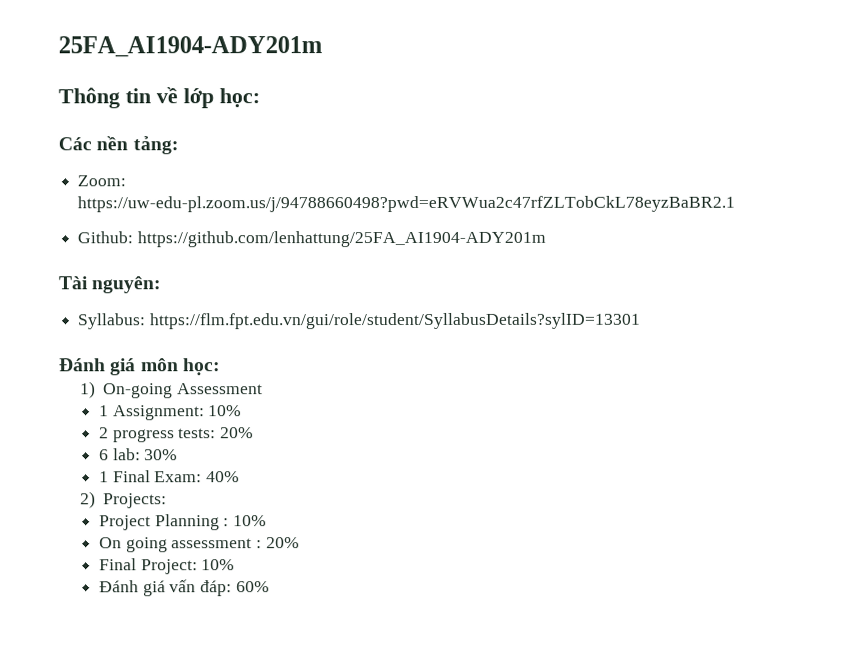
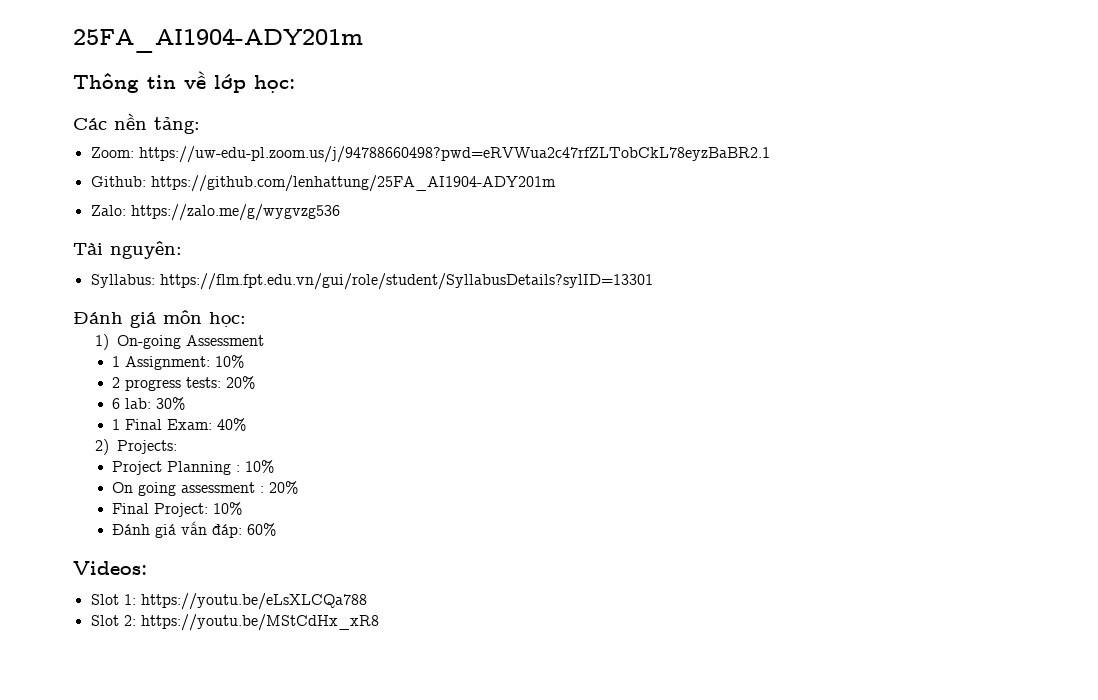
(546, 239) none -> [90,204,340,221] // Zalo: https://zalo.me/g/wygvzg536
(270, 587) none -> [73,561,147,575] [90,593,367,610] [90,614,379,631] // Videos: // Slot 1: https://youtu.be/eLsXLCQa788 // Slot 2: https://youtu.be/MStCdHx_xR8

